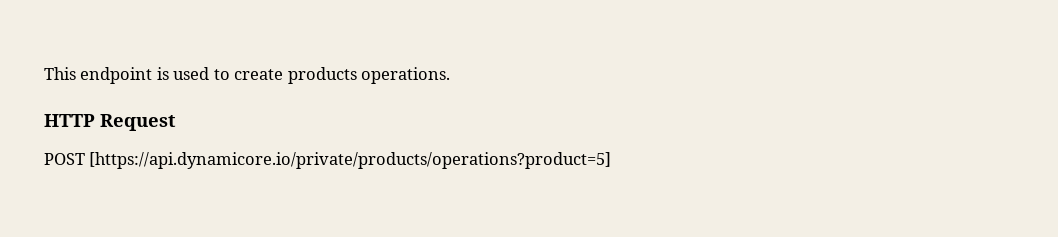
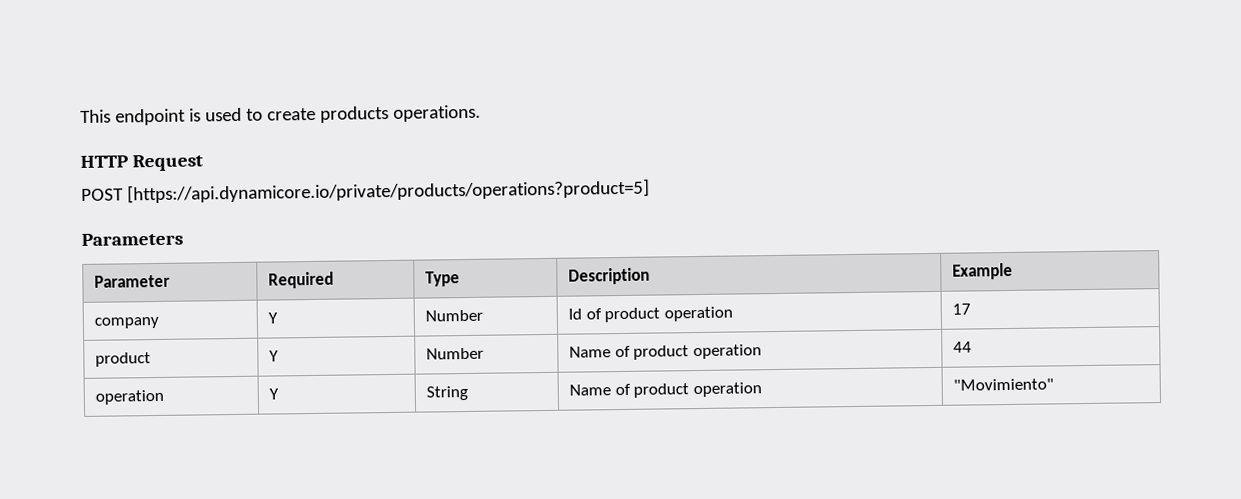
(612, 160) none -> [81,232,183,246] [94,274,171,288] [268,271,335,289] [425,271,461,287] [568,267,651,285] [952,262,1014,280] [94,316,160,329] [268,312,279,324] [425,309,484,322] [568,306,733,323] [952,303,972,315] [95,352,152,367] [269,350,280,362] [426,347,485,360] [569,344,762,360] [953,341,973,353] [95,389,165,405] [269,388,280,400] [426,385,469,401] [569,382,762,398] [953,378,1055,391] // Parameters // Parameter | Required | Type | Description | Example // company | Y | Number | Id of product operation | 17 // product | Y | Number | Name of product operation | 44 // operation | Y | String | Name of product operation | "Movimiento"

